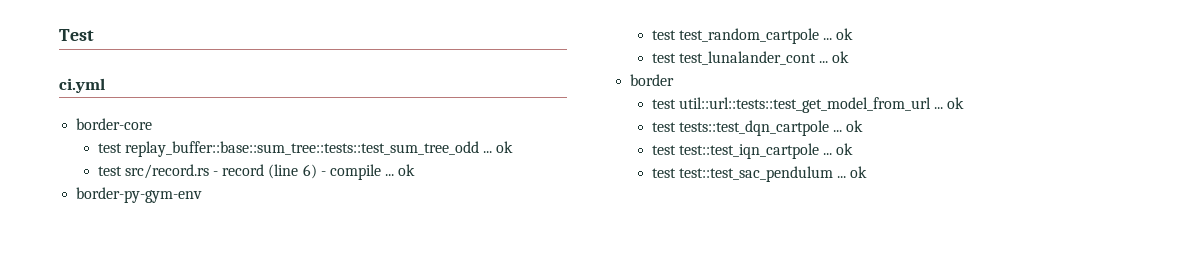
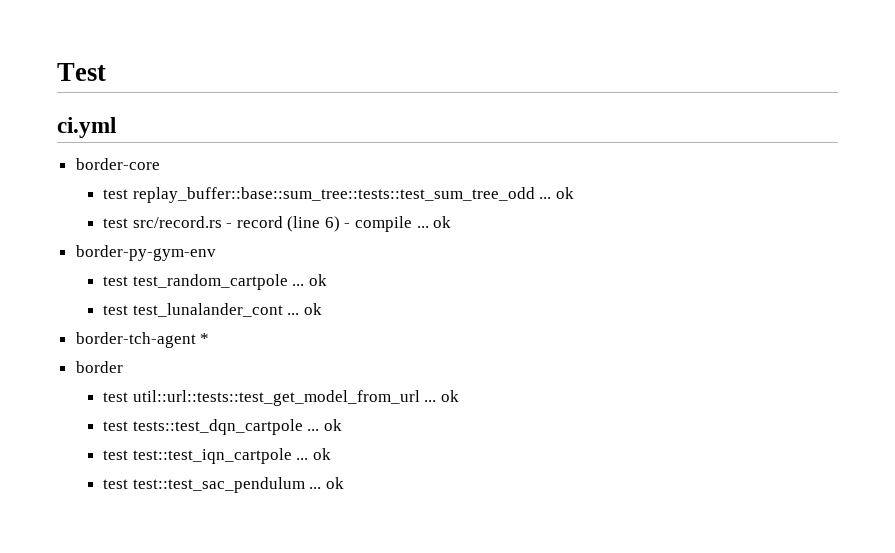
(850, 57) none -> [75,332,210,348] // border-tch-agent *

